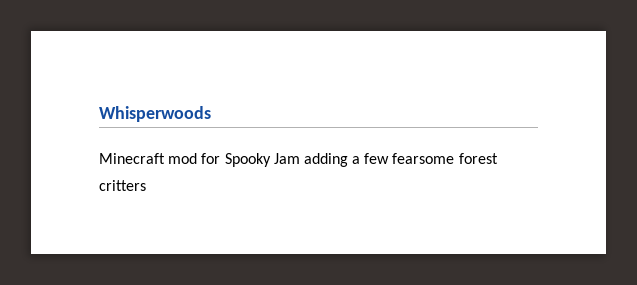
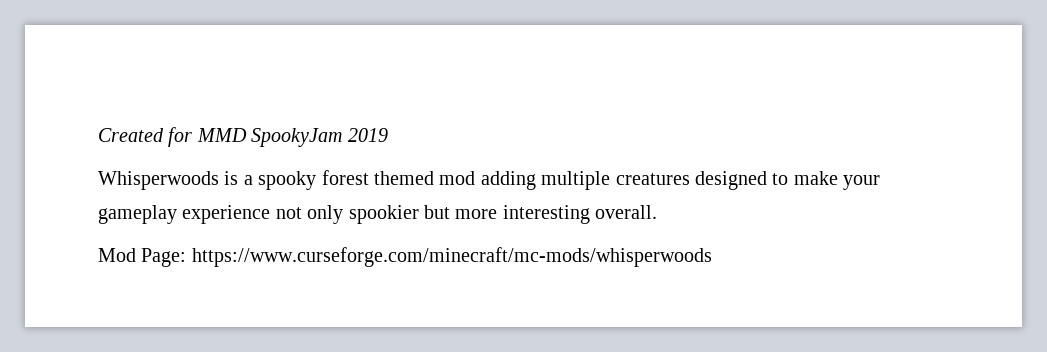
[99,106,211,122] [99,153,498,167] [99,180,146,191] Whisperwoods // Minecraft mod for Spooky Jam adding a few fearsome forest critters -> [98,127,388,147] [98,170,881,190] [98,205,658,224] [98,247,712,267] Created for MMD SpookyJam 2019 // Whisperwoods is a spooky forest themed mod adding multiple creatures designed to make your gameplay experience not only spookier but more interesting overall. // Mod Page: https://www.curseforge.com/minecraft/mc-mods/whisperwoods

